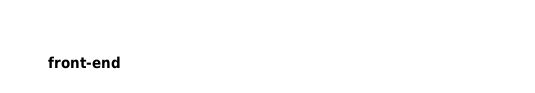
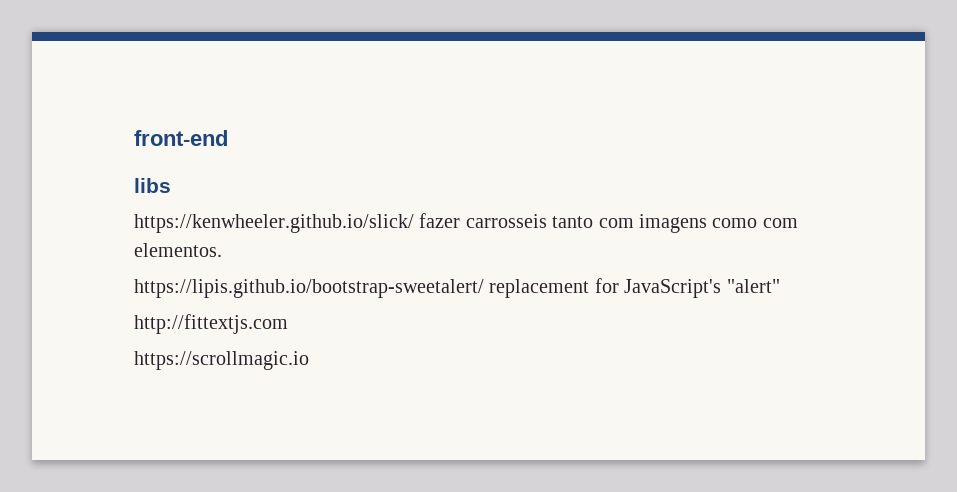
(121, 62) none -> [134,178,171,193] [134,213,798,233] [134,243,222,257] [134,278,780,298] [134,314,288,334] [134,351,309,370] // libs // https://kenwheeler.github.io/slick/ fazer carrosseis tanto com imagens como com elementos. // https://lipis.github.io/bootstrap-sweetalert/ replacement for JavaScript's "alert" // http://fittextjs.com // https://scrollmagic.io

